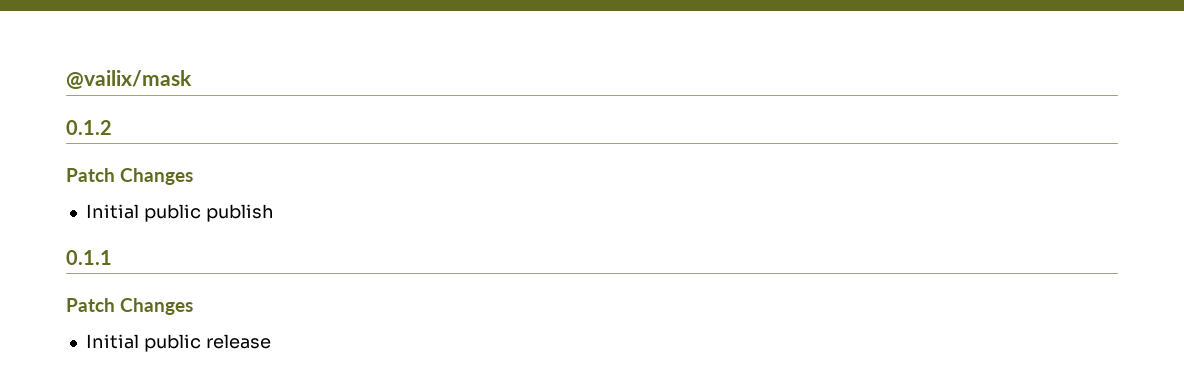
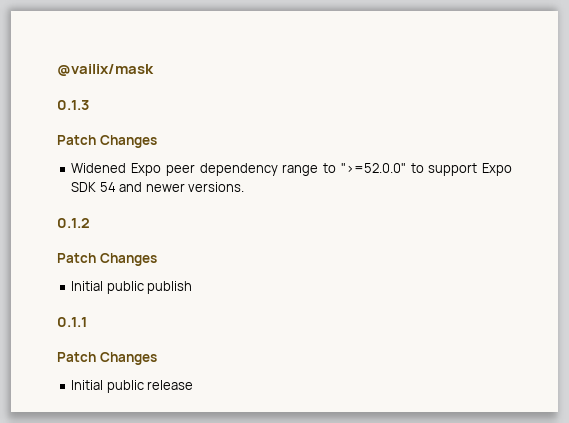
(192, 79) none -> [57,100,89,110] [57,135,157,148] [71,163,512,176] [71,182,245,192] // 0.1.3 // Patch Changes // Widened Expo peer dependency range to ">=52.0.0" to support Expo SDK 54 and newer versions.

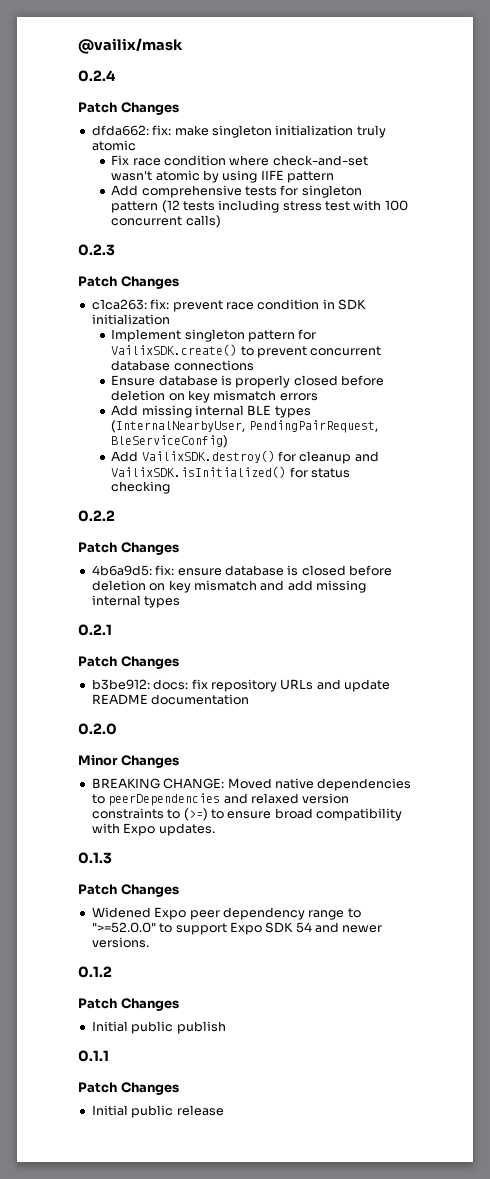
(154, 70) none -> [78,70,116,82] [78,102,179,115] [91,125,386,138] [91,140,136,151] [111,155,368,166] [111,170,335,183] [111,185,362,198] [111,200,408,213] [111,215,221,228] [78,244,115,256] [78,276,179,289] [91,299,366,312] [91,314,170,325] [111,329,317,342] [111,344,382,358] [111,360,254,371] [111,375,385,388] [111,390,318,403] [111,405,311,418] [111,420,378,433] [111,435,229,448] [111,450,379,464] [111,466,350,478] [111,481,171,494] [78,510,115,522] [78,542,179,555] [91,565,392,576] [91,580,366,593] [91,595,181,608] [78,624,112,636] [78,656,179,669] [91,679,390,692] [91,694,250,705] [78,723,117,735] [78,755,179,768] [91,778,412,791] [91,793,350,806] [91,808,402,821] [91,823,215,836] // 0.2.4 // Patch Changes // dfda662: fix: make singleton initialization truly atomic // Fix race condition where check-and-set wasn't atomic by using IIFE pattern // Add comprehensive tests for singleton pattern (12 tests including stress test with 100 concurrent calls) // 0.2.3 // Patch Changes // c1ca263: fix: prevent race condition in SDK initialization // Implement singleton pattern for VailixSDK.create() to prevent concurrent database connections // Ensure database is properly closed before deletion on key mismatch errors // Add missing internal BLE types (InternalNearbyUser, PendingPairRequest, BleServiceConfig) // Add VailixSDK.destroy() for cleanup and VailixSDK.isInitialized() for status checking // 0.2.2 // Patch Changes // 4b6a9d5: fix: ensure database is closed before deletion on key mismatch and add missing internal types // 0.2.1 // Patch Changes // b3be912: docs: fix repository URLs and update README documentation // 0.2.0 // Minor Changes // BREAKING CHANGE: Moved native dependencies to peerDependencies and relaxed version constraints to (>=) to ensure broad compatibility with Expo updates.

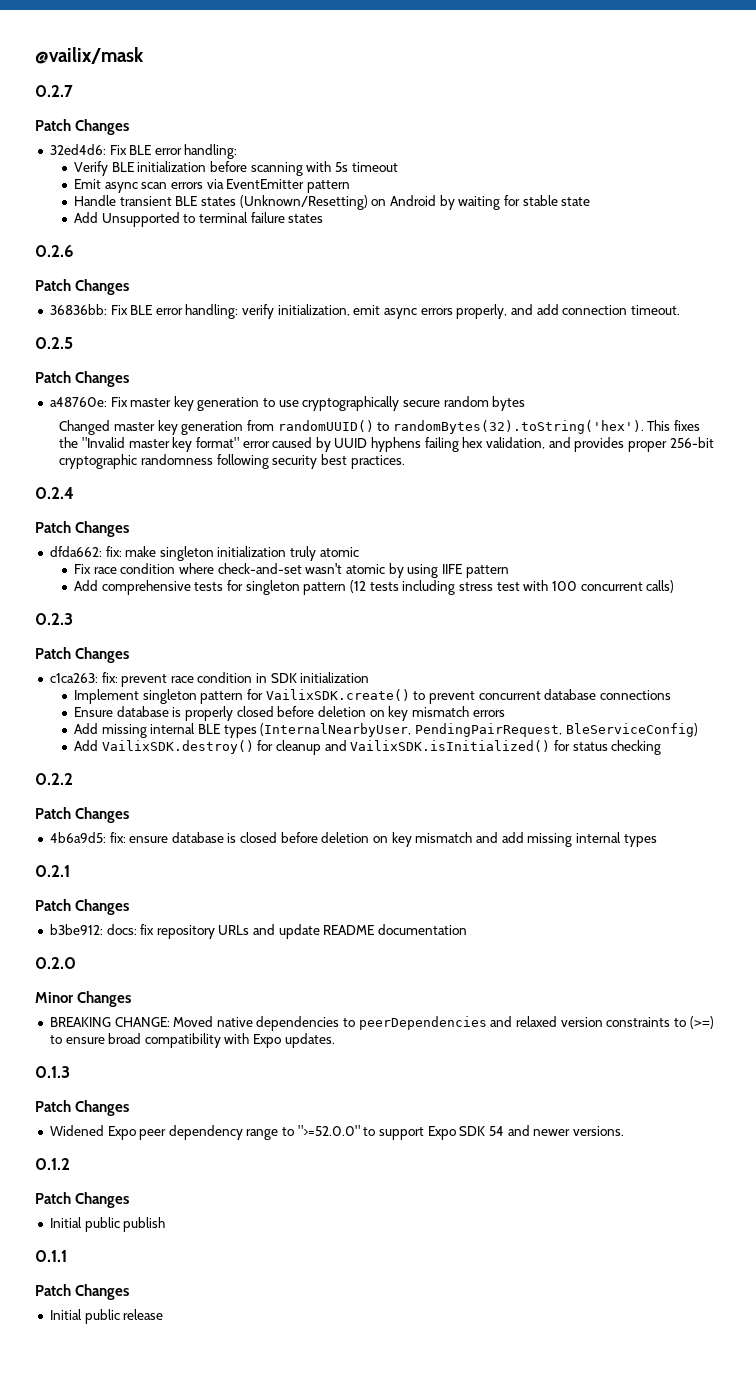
(183, 46) none -> [35,85,73,97] [35,119,130,135] [49,144,238,159] [74,161,398,176] [74,179,351,193] [74,195,591,210] [74,212,324,227] [35,245,74,257] [35,279,130,295] [49,304,680,319] [35,337,73,349] [35,371,130,387] [49,396,526,411] [59,420,701,435] [59,437,714,452] [59,454,405,469] // 0.2.7 // Patch Changes // 32ed4d6: Fix BLE error handling: // Verify BLE initialization before scanning with 5s timeout // Emit async scan errors via EventEmitter pattern // Handle transient BLE states (Unknown/Resetting) on Android by waiting for stable state // Add Unsupported to terminal failure states // 0.2.6 // Patch Changes // 36836bb: Fix BLE error handling: verify initialization, emit async errors properly, and add connection timeout. // 0.2.5 // Patch Changes // a48760e: Fix master key generation to use cryptographically secure random bytes // Changed master key generation from randomUUID() to randomBytes(32).toString('hex'). This fixes the "Invalid master key format" error caused by UUID hyphens failing hex validation, and provides proper 256-bit cryptographic randomness following security best practices.

